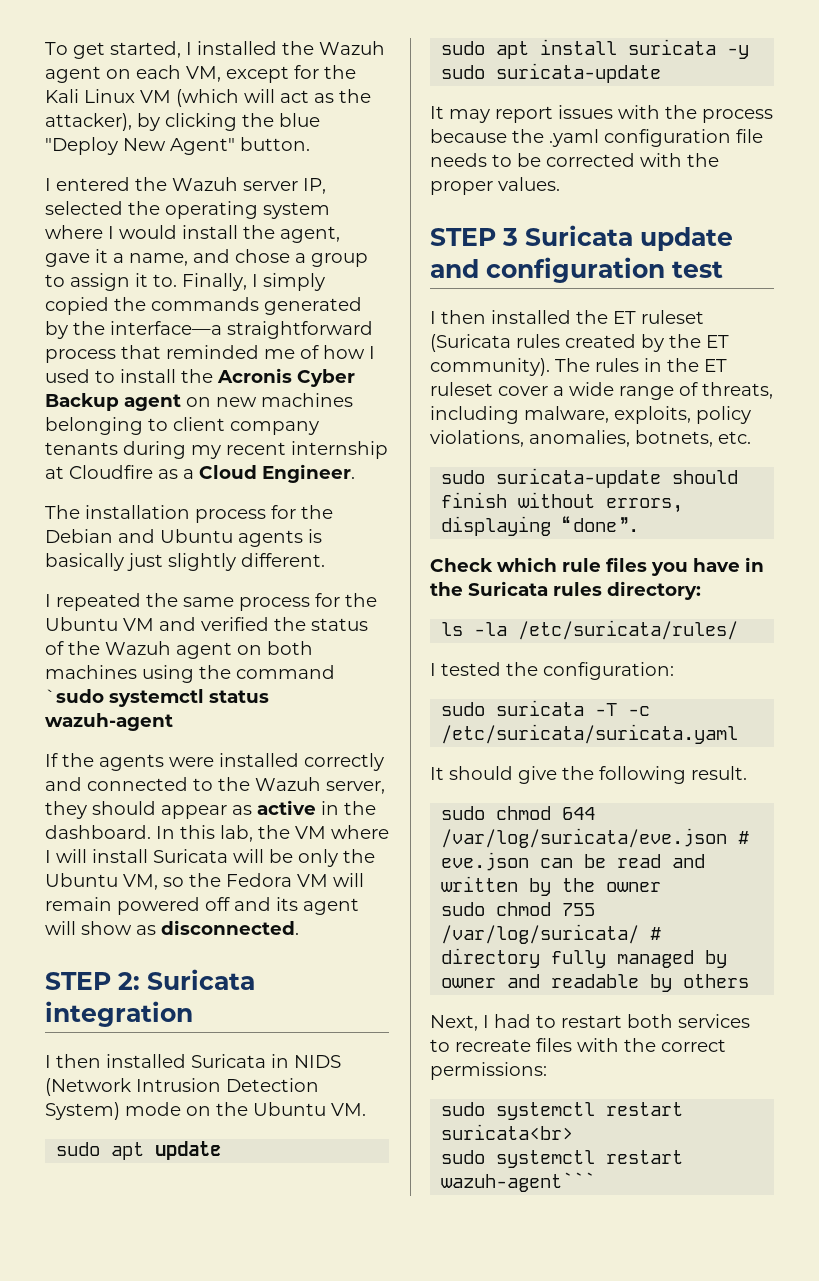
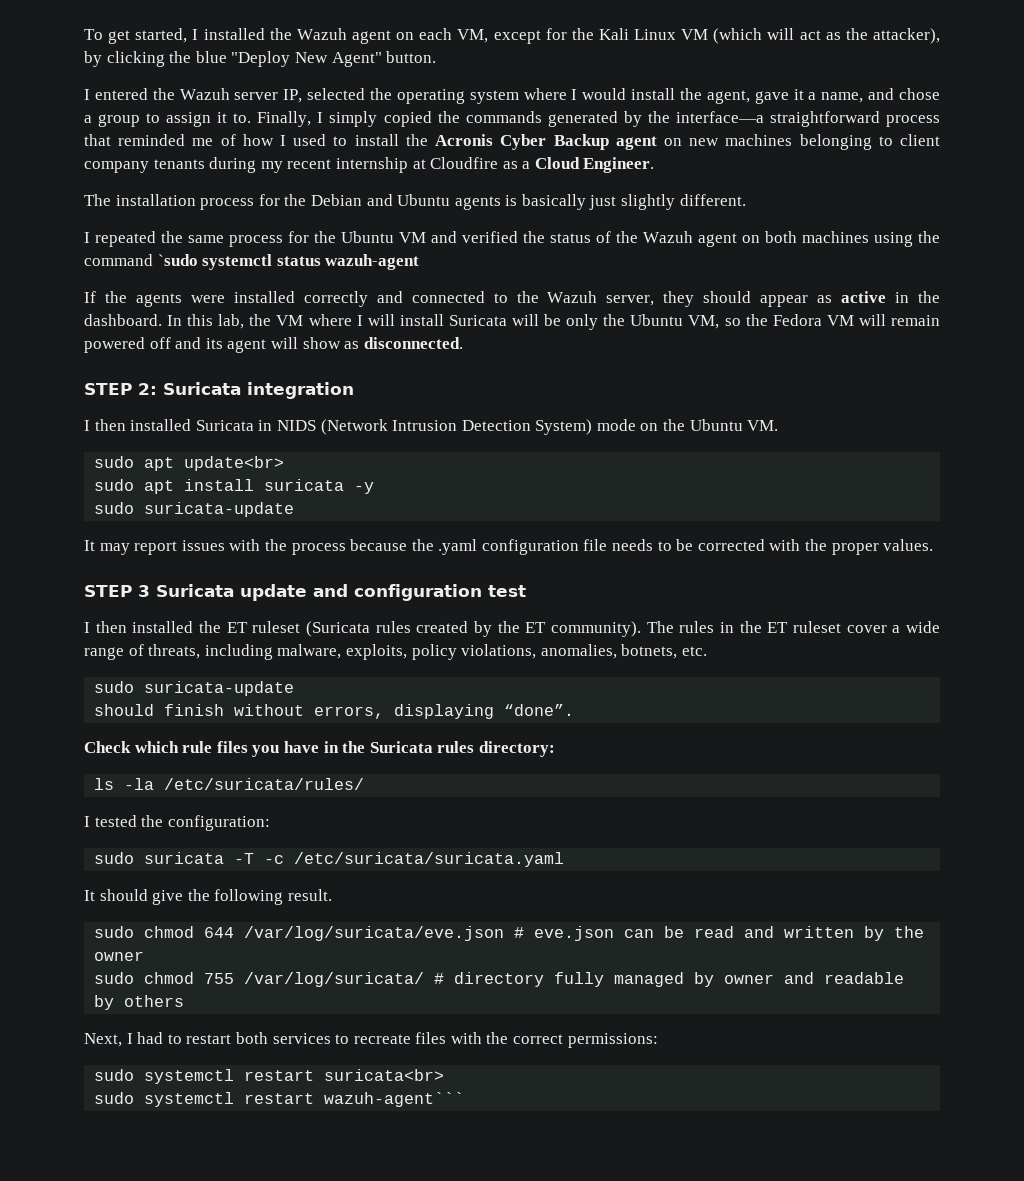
[155,1141,222,1160] update -> [184,456,285,471] update<br>
(662, 478) none -> (295, 688) //

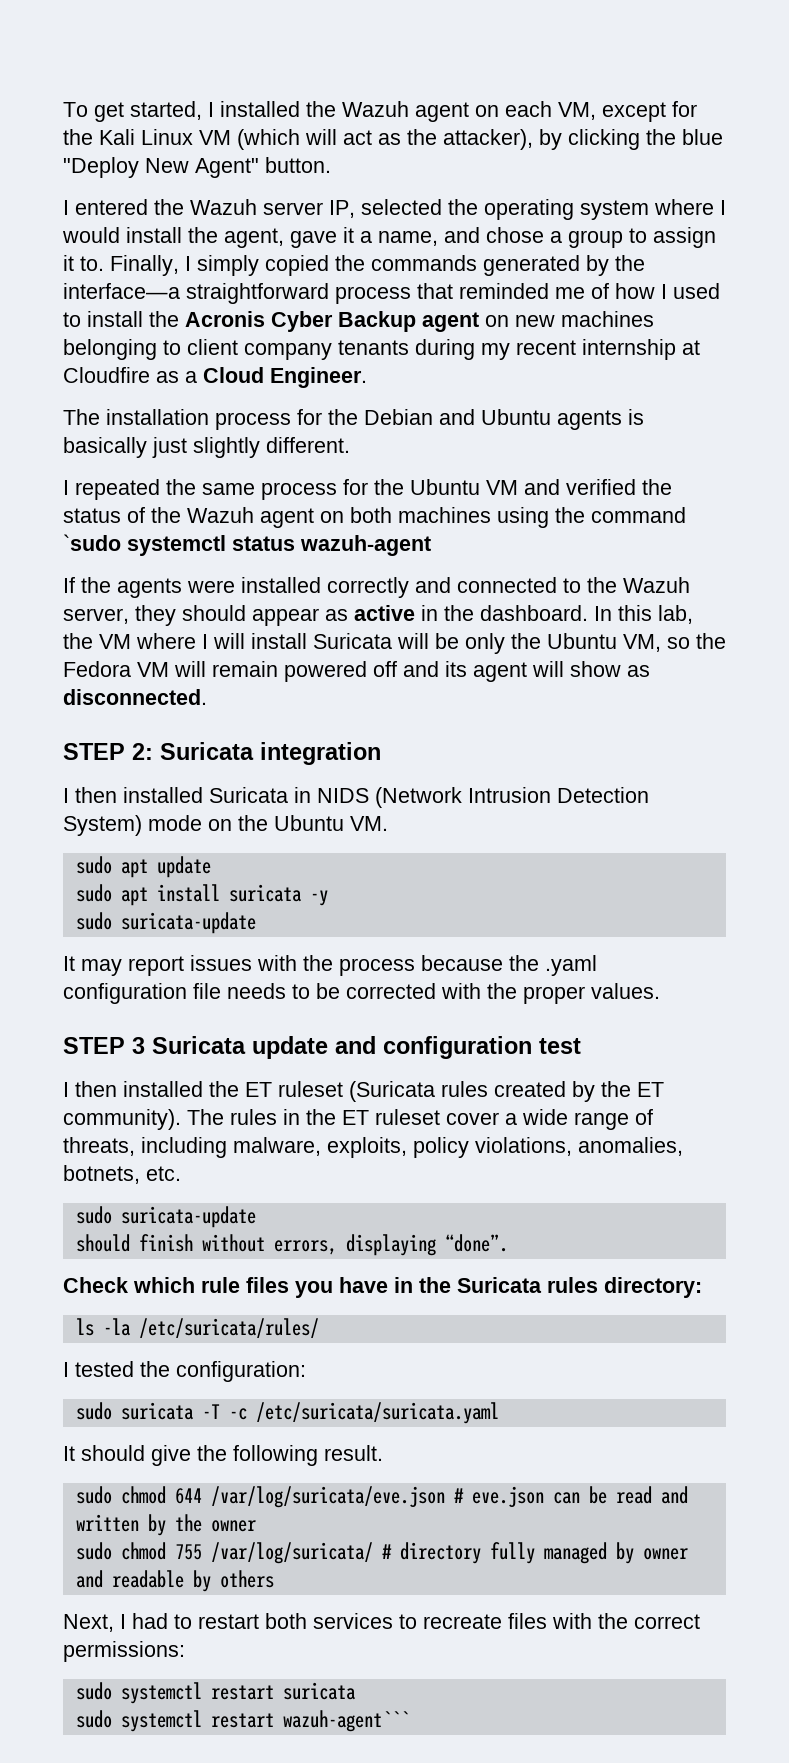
[184,456,285,471] update<br> -> [156,856,211,878] update
[324,1069,445,1081] suricata<br> -> [282,1682,356,1700] suricata

